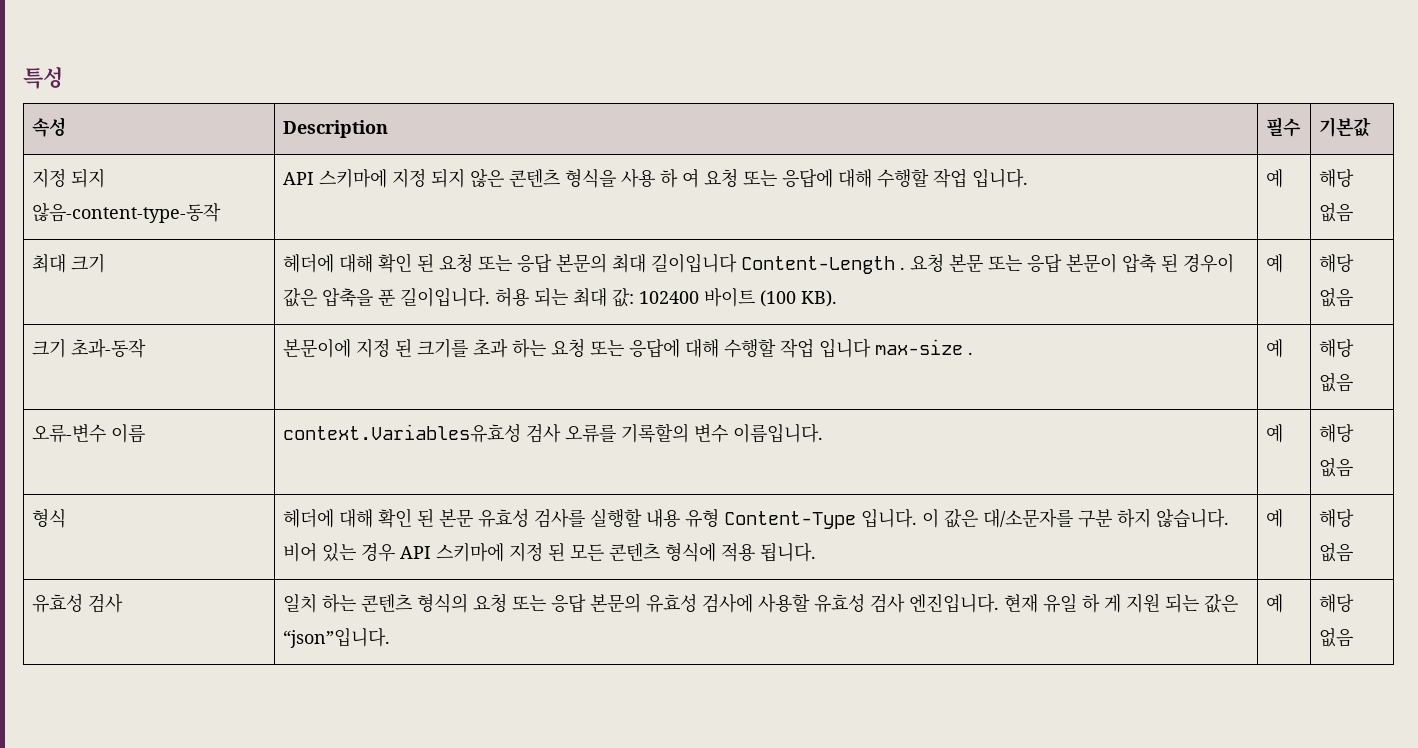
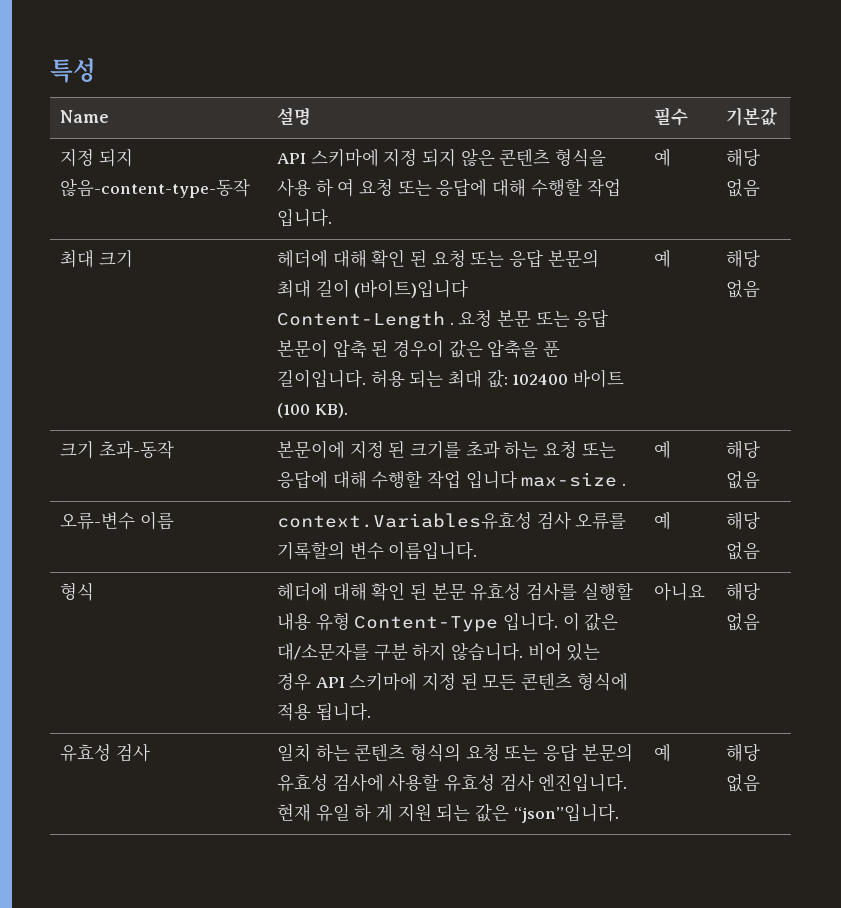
[32,117,67,137] [283,120,389,138] 속성 | Description -> [59,110,109,123] [276,107,311,125] Name | 설명
[651,253,738,273] 길이입니다 -> [315,279,469,298] 길이 (바이트)입니다
[1266,509,1284,528] 예 -> [653,582,705,601] 아니요

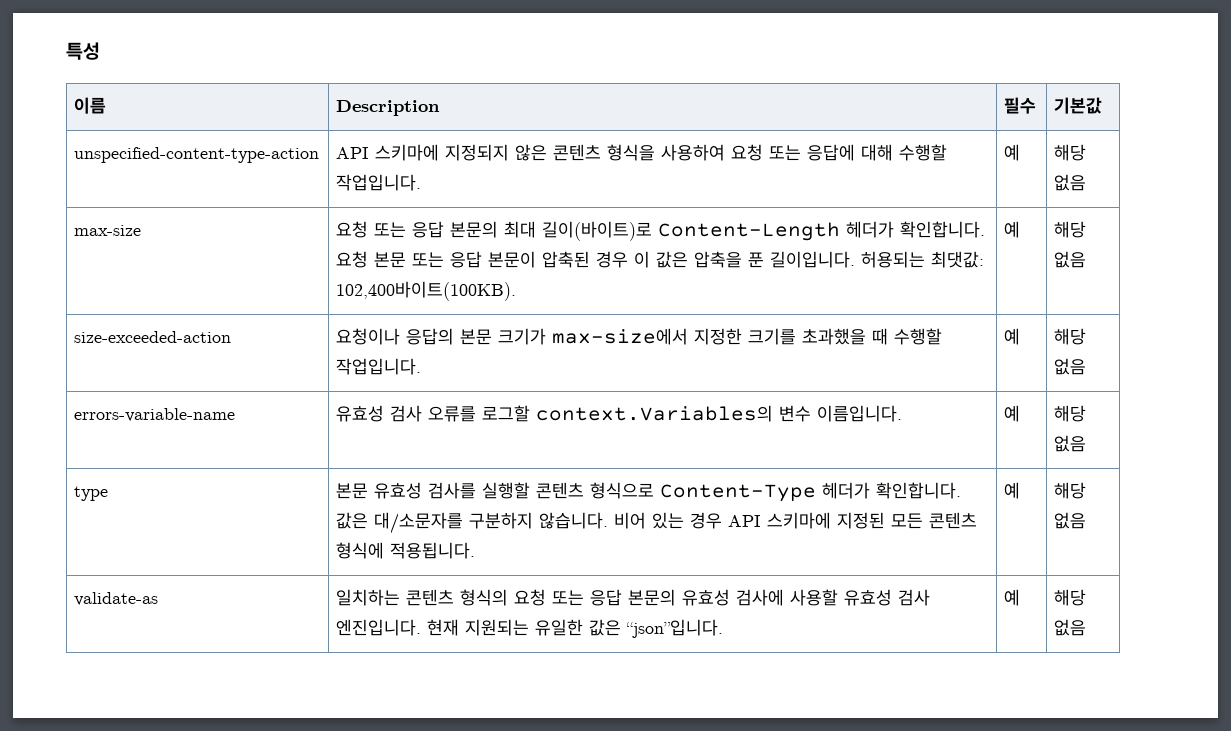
[59,110,109,123] [276,107,311,125] Name | 설명 -> [74,97,107,114] [336,100,441,116] 이름 | Description
[59,149,133,167] [59,178,250,198] [276,149,457,167] 지정 되지 않음-content-type-동작 | API 스키마에 지정 되지 -> [74,147,320,163] [336,144,510,161] unspecified-content-type-action | API 스키마에 지정되지
[276,178,621,197] [276,208,332,227] [653,149,671,167] [725,148,760,167] [725,179,760,197] [59,250,133,268] [276,249,428,268] 사용 하 여 요청 또는 응답에 대해 수행할 작업 입니다. | 예 | 해당 없음 // 최대 크기 | 헤더에 대해 확인 된 -> [661,144,948,161] [336,174,422,191] [1004,144,1021,161] [1054,144,1087,161] [1054,174,1087,191] [74,225,142,236] 사용하여 요청 또는 응답에 대해 수행할 작업입니다. | 예 | 해당 없음 // max-size |
[315,279,469,298] [276,311,454,329] 길이 (바이트)입니다 Content-Length . -> [542,221,986,241] 길이(바이트)로 Content-Length 헤더가 확인합니다.
[332,339,445,358] 압축 된 경우이 -> [542,251,651,268] 압축된 경우 이
[370,369,625,388] [276,403,348,418] [653,250,671,268] [725,249,760,268] [725,280,760,298] [59,441,174,459] [276,440,616,459] [276,470,627,489] [653,441,671,459] [725,440,760,459] [725,471,760,489] [59,511,174,530] [276,511,627,530] [276,541,345,560] 허용 되는 최대 값: 102400 바이트 (100 KB). | 예 | 해당 없음 // 크기 초과-동작 | 본문이에 지정 된 크기를 초과 하는 요청 또는 응답에 대해 수행할 작업 입니다 max-size . | 예 | 해당 없음 // 오류-변수 이름 | context.Variables유효성 검사 오류를 기록할의 -> [861,251,985,268] [336,281,517,301] [1004,221,1021,238] [1054,221,1087,238] [1054,251,1087,268] [74,331,232,343] [336,328,943,345] [336,358,422,375] [1004,328,1021,345] [1054,328,1087,345] [1054,358,1087,375] [74,408,236,422] [336,405,774,422] 허용되는 최댓값: 102,400바이트(100KB). | 예 | 해당 없음 // size-exceeded-action | 요청이나 응답의 본문 크기가 max-size에서 지정한 크기를 초과했을 때 수행할 작업입니다. | 예 | 해당 없음 // errors-variable-name | 유효성 검사 오류를 로그할 context.Variables의
[59,582,94,601] [276,582,633,601] [276,612,619,632] [276,643,447,661] 형식 | 헤더에 대해 확인 된 본문 유효성 검사를 실행할 내용 유형 Content-Type 입니다. 이 값은 대/소문자를 구분 하지 -> [74,486,109,501] [336,482,962,502] [336,512,534,534] type | 본문 유효성 검사를 실행할 콘텐츠 형식으로 Content-Type 헤더가 확인합니다. 값은 대/소문자를 구분하지
[422,673,478,691] 지정 된 -> [837,512,886,529] 지정된
[276,702,371,721] [653,582,705,601] [725,582,760,601] [725,613,760,631] [59,743,150,762] [276,743,350,762] 적용 됩니다. | 아니요 | 해당 없음 // 유효성 검사 | 일치 하는 -> [390,542,476,559] [1004,482,1021,499] [1054,482,1087,499] [1054,512,1087,529] [74,592,159,606] [336,589,401,606] 적용됩니다. | 예 | 해당 없음 // validate-as | 일치하는
[315,803,471,822] 유일 하 게 지원 되는 -> [465,619,584,636] 지원되는 유일한

